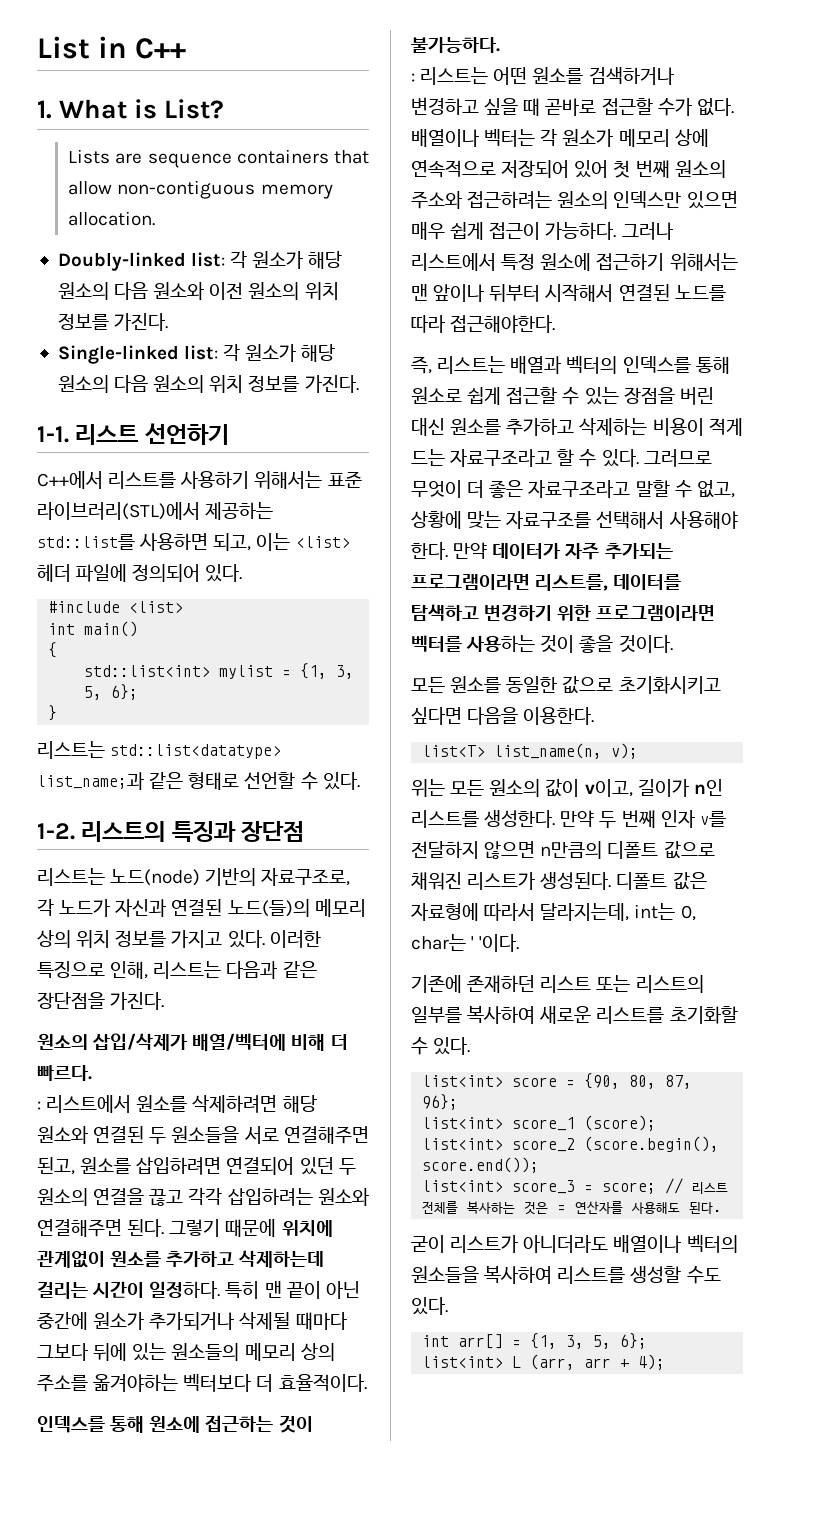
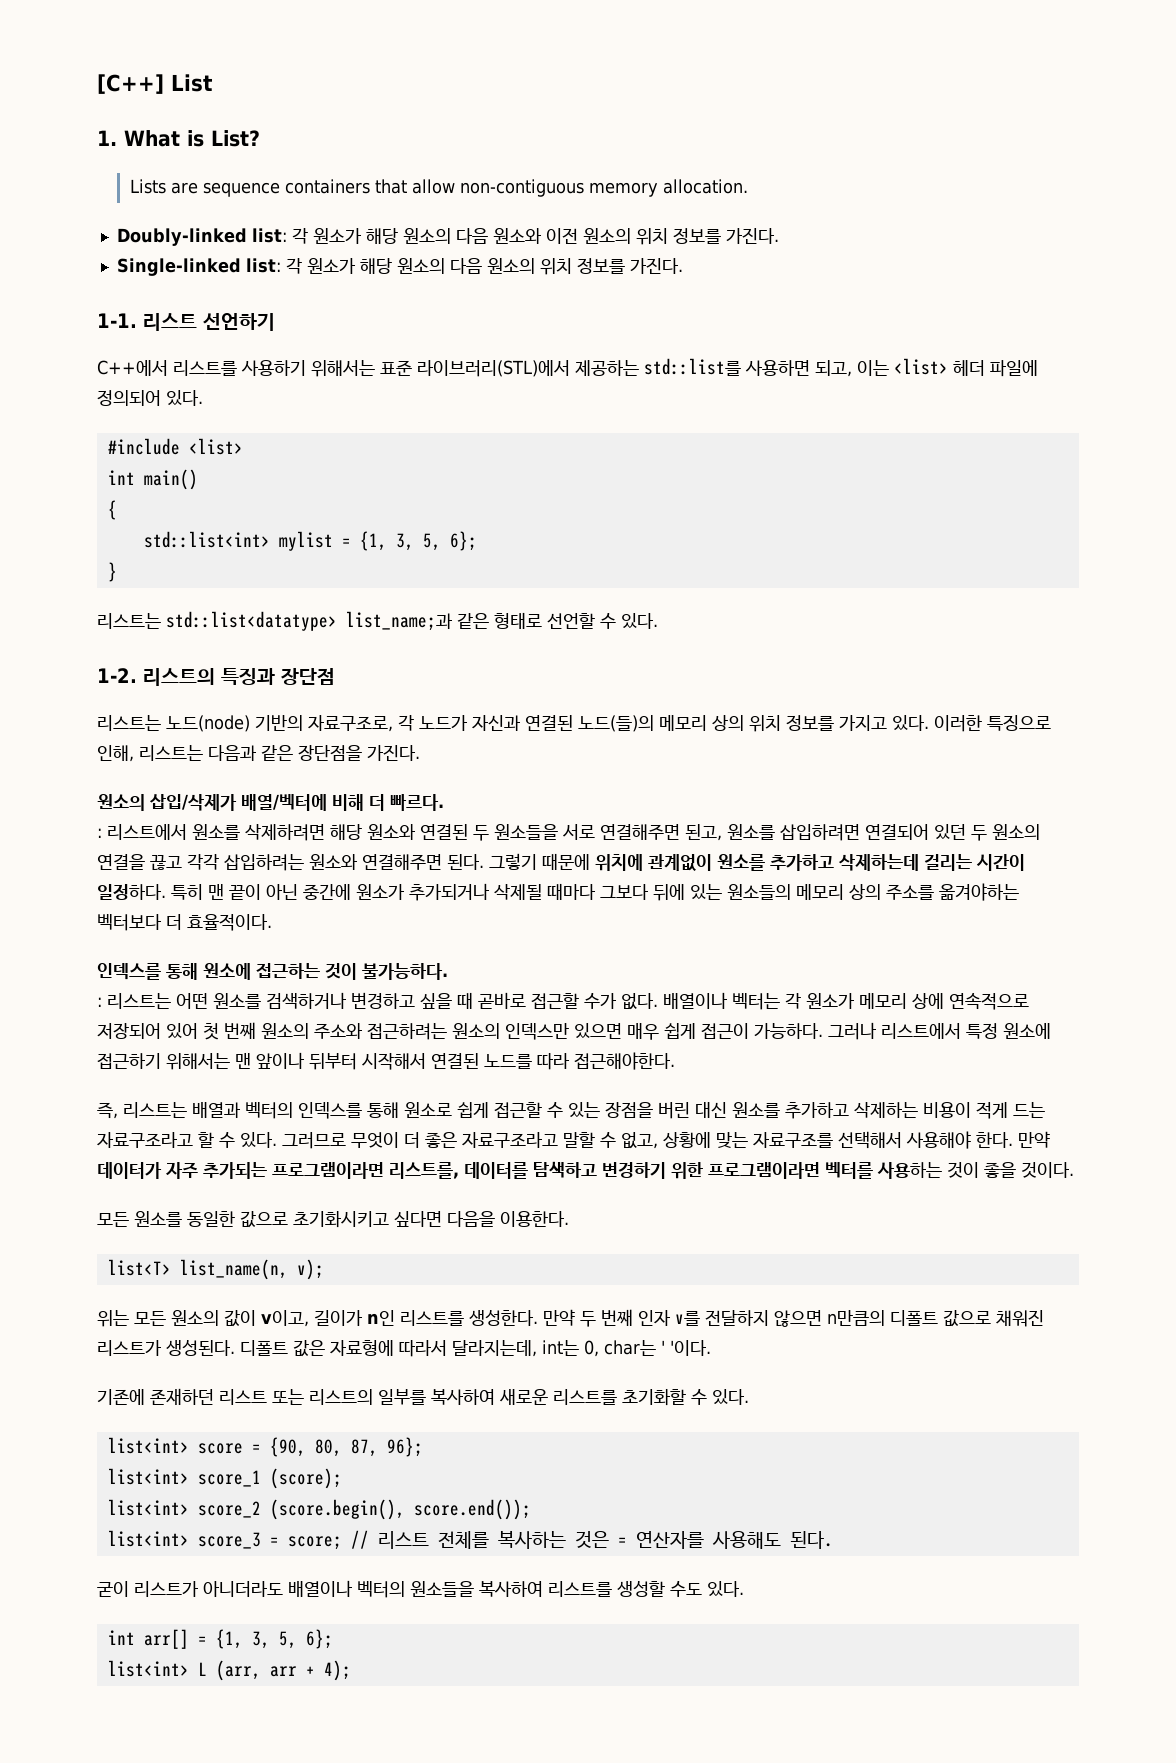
(37, 47) none -> [97,74,164,94] [C++]
[98,36,187,59] in C++ -> (213, 83) none

